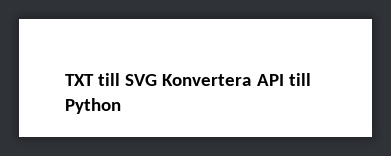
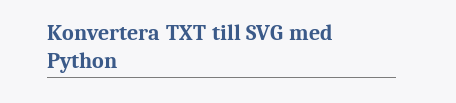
(65, 80) none -> [47,25,160,40] Konvertera
[162,73,311,86] Konvertera API till -> [289,24,334,40] med

